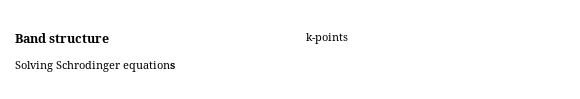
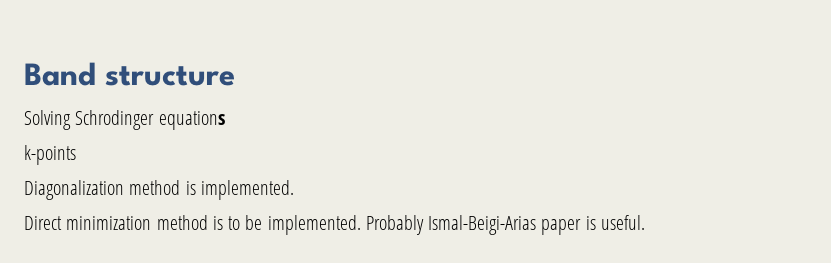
(348, 38) none -> [24,180,294,200] [24,215,645,235] // Diagonalization method is implemented. // Direct minimization method is to be implemented. Probably Ismal-Beigi-Arias paper is useful.

